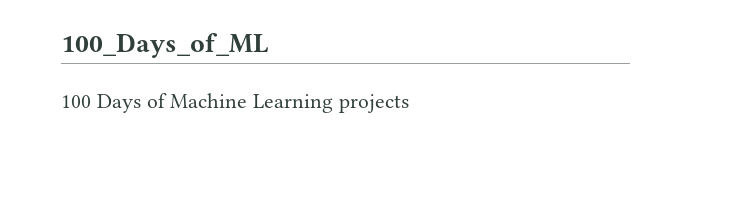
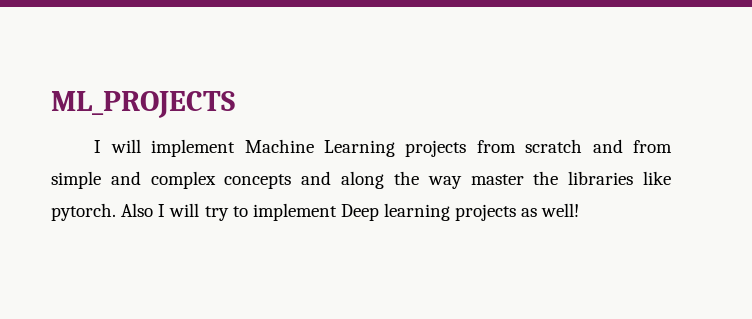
[61,33,269,58] [61,93,410,113] 100_Days_of_ML // 100 Days of Machine Learning projects -> [51,91,235,118] [94,139,673,157] [51,171,671,189] [51,203,580,221] ML_PROJECTS // I will implement Machine Learning projects from scratch and from simple and complex concepts and along the way master the libraries like pytorch. Also I will try to implement Deep learning projects as well!

